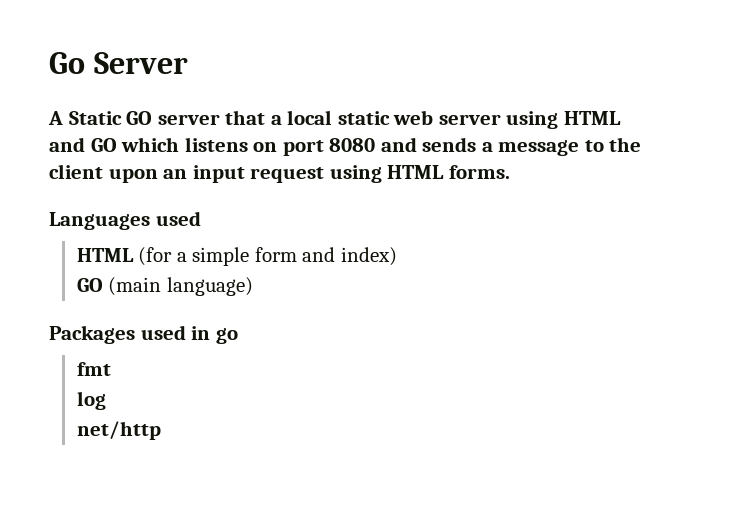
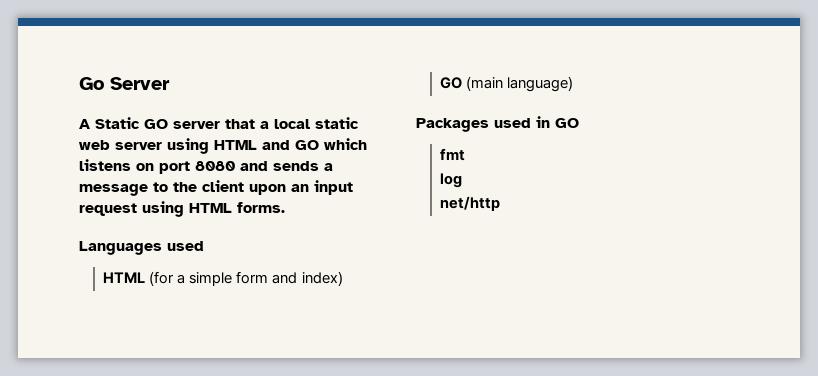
[215,328,238,344] go -> [555,118,579,128] GO

